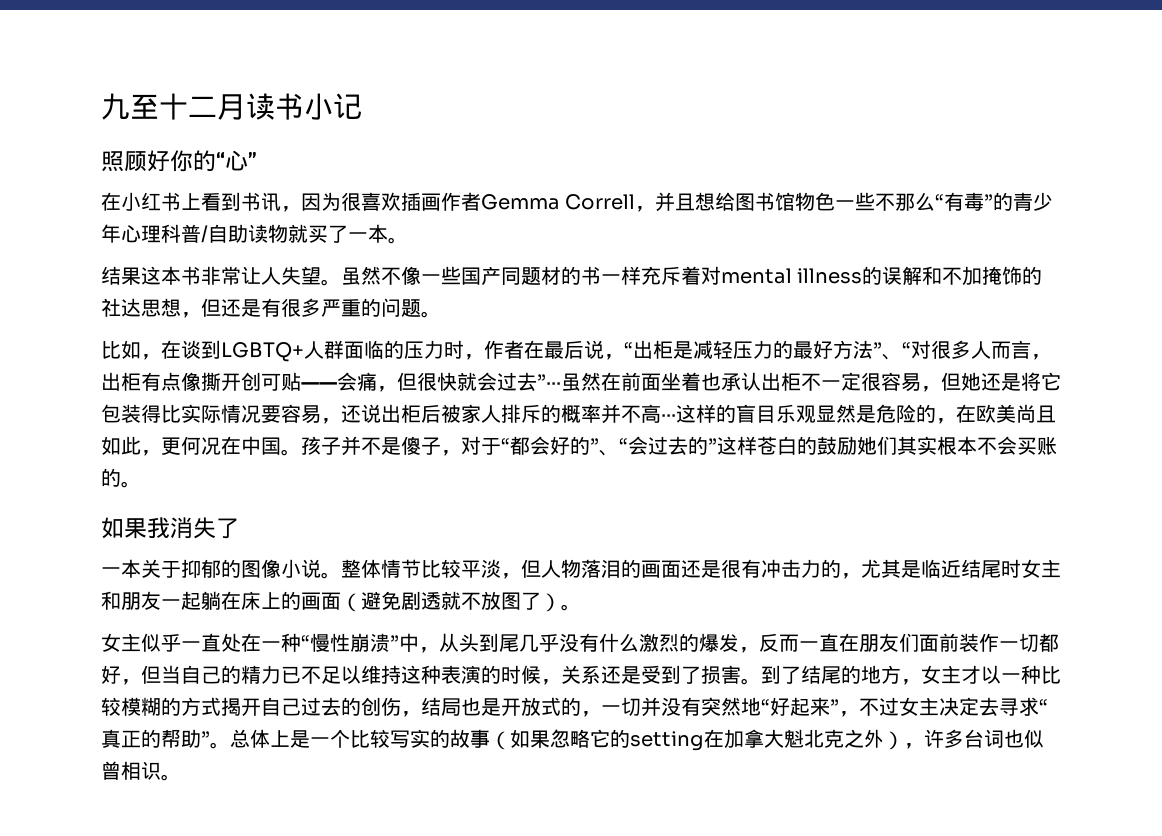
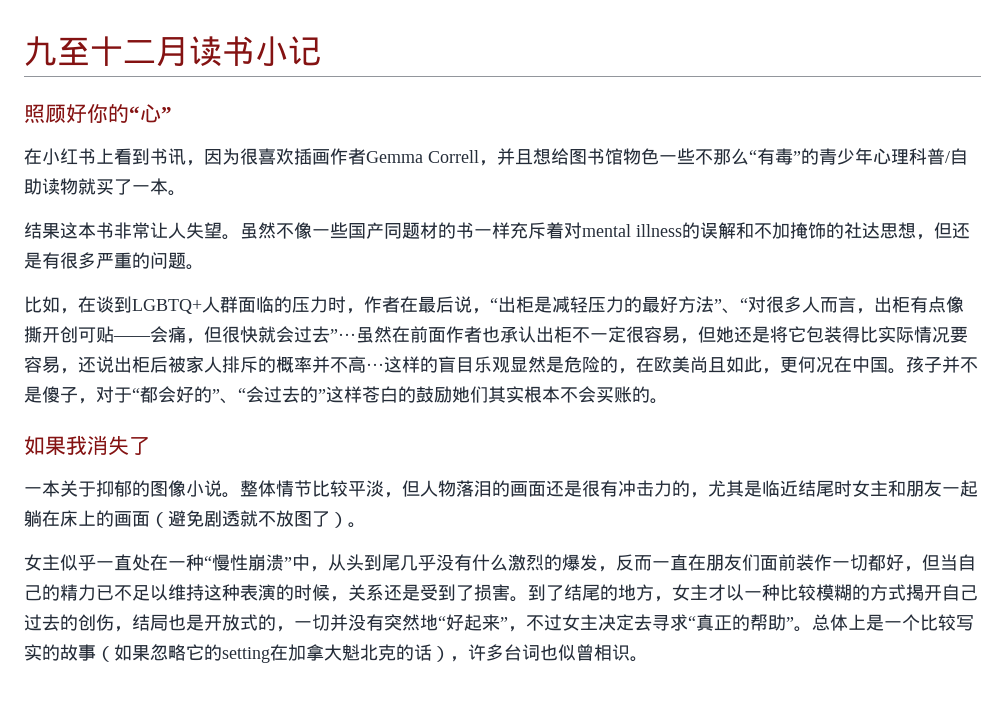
[661,372,701,391] 坐着 -> [446,326,482,343] 作者
[844,729,884,748] 之外 -> [396,644,432,661] 的话

